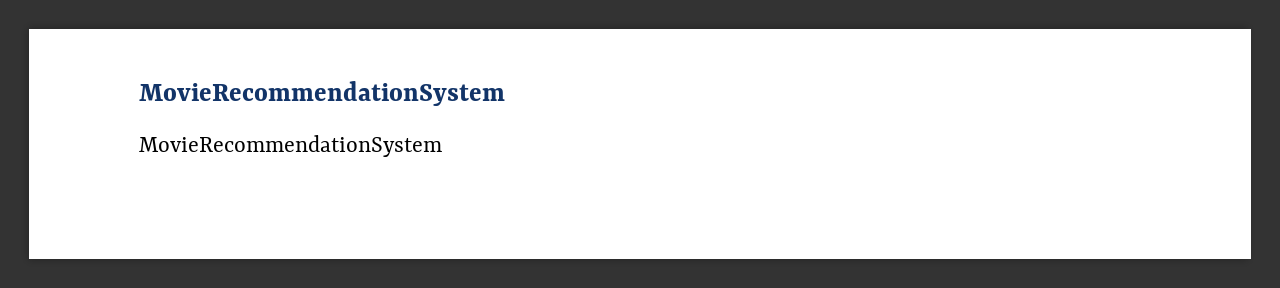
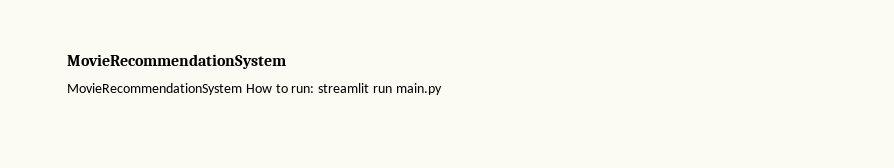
(442, 146) none -> [245,83,442,95] How to run: streamlit run main.py

